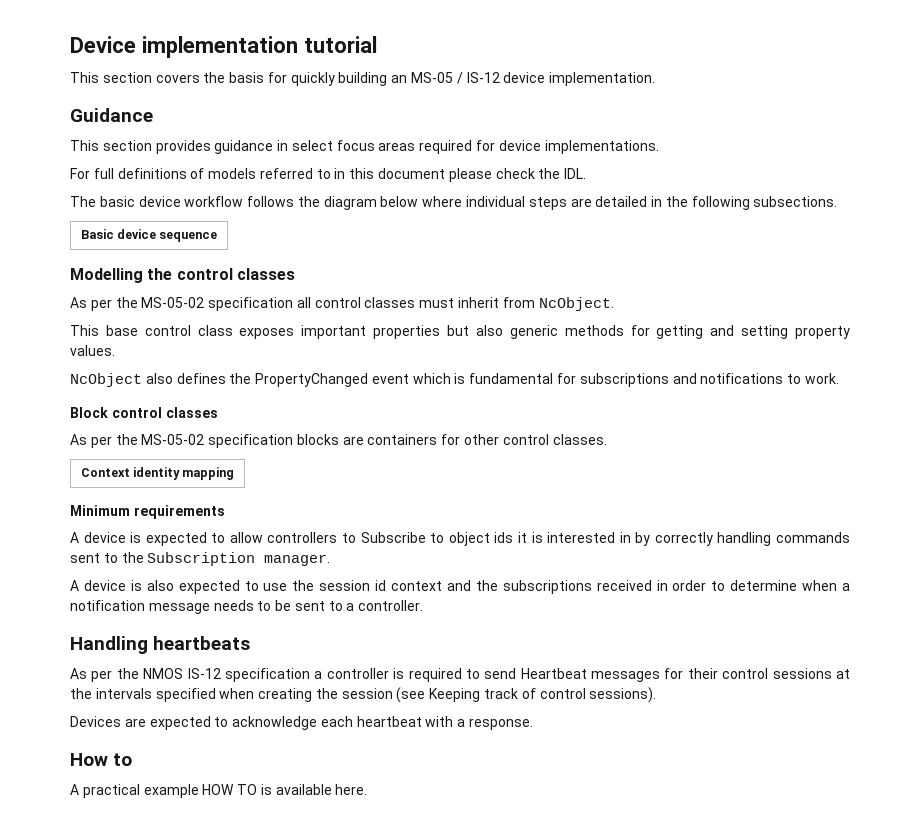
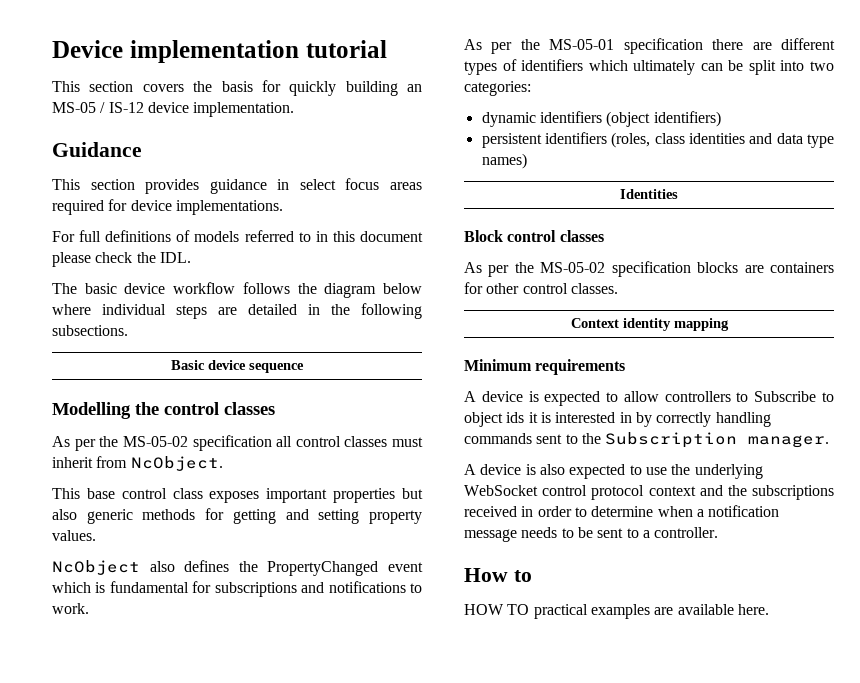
(839, 378) none -> [464,38,835,54] [464,59,834,75] [464,81,531,96] [481,111,721,127] [481,132,834,148] [481,153,527,169] [620,189,678,199] // As per the MS-05-01 specification there are different types of identifiers which ultimately can be split into two categories: // dynamic identifiers (object identifiers) // persistent identifiers (roles, class identities and data type names) // Identities
[319,580,387,591] session id -> [694,464,763,479] [464,485,645,500] underlying WebSocket control protocol
[70,636,251,654] [70,668,851,682] [70,687,657,703] [70,716,534,730] [70,753,133,766] [70,784,272,798] Handling heartbeats // As per the NMOS IS-12 specification a controller is required to send Heartbeat messages for their control sessions at the intervals specified when creating the session (see Keeping track of control sessions). // Devices are expected to acknowledge each heartbeat with a response. // How to // A practical example HOW TO is -> [464,568,532,582] [464,604,674,619] How to // HOW TO practical examples are

